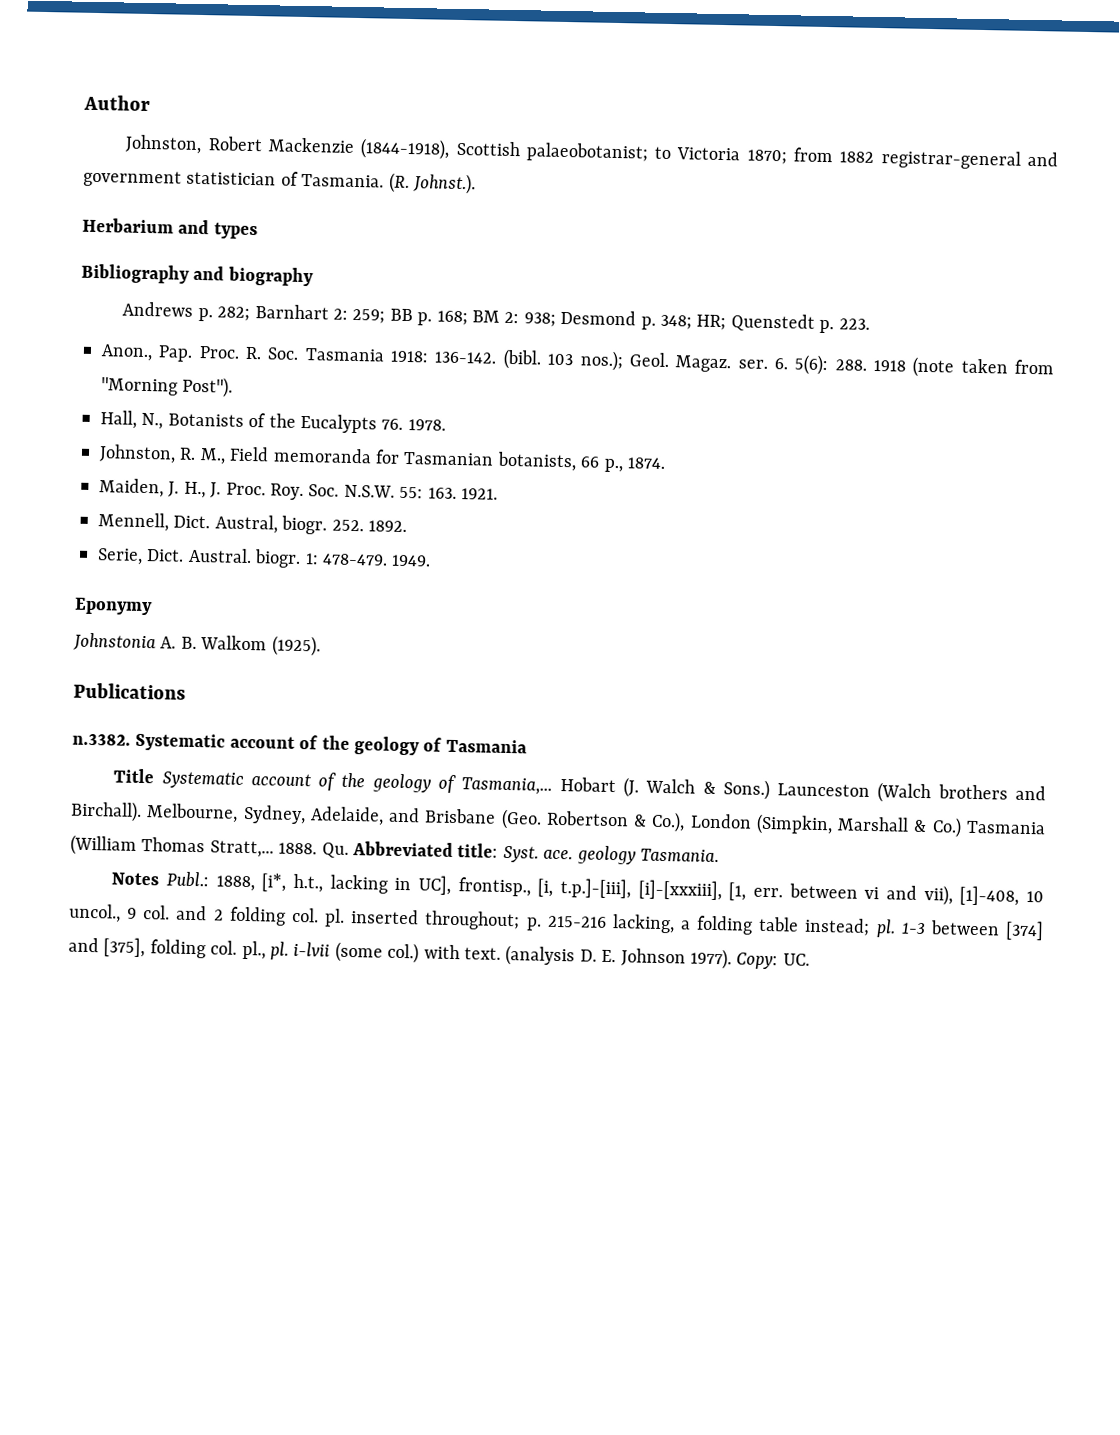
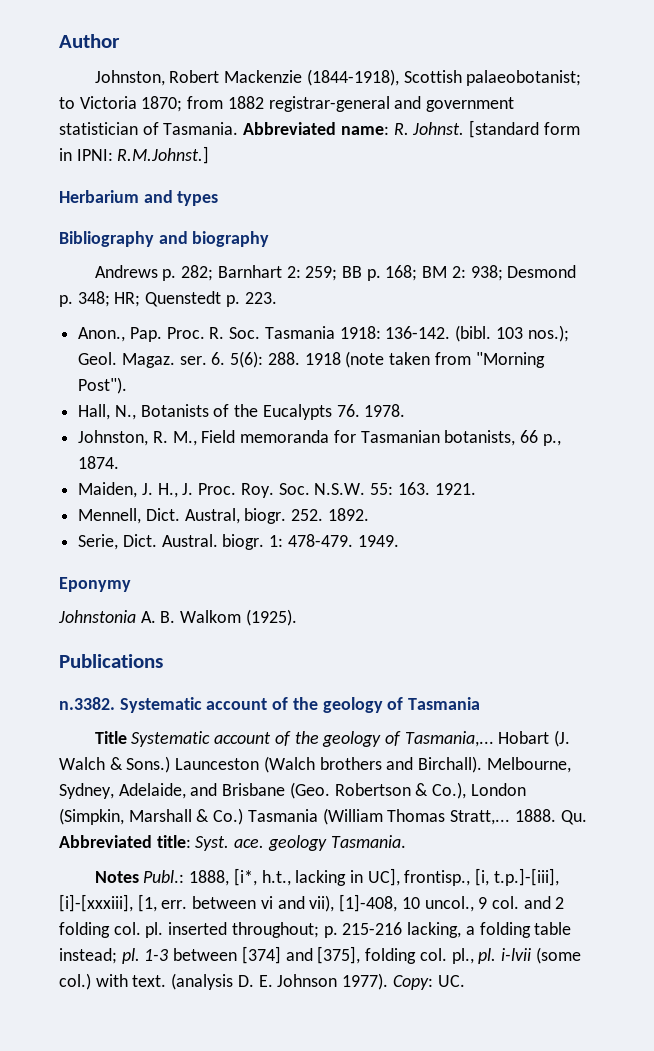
[388,172,476,195] (R. Johnst.). -> [243,120,580,138] [59,146,210,164] Abbreviated name: R. Johnst. [standard form in IPNI: R.M.Johnst.]

